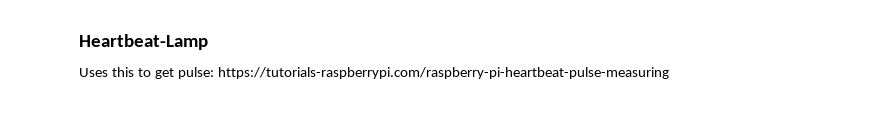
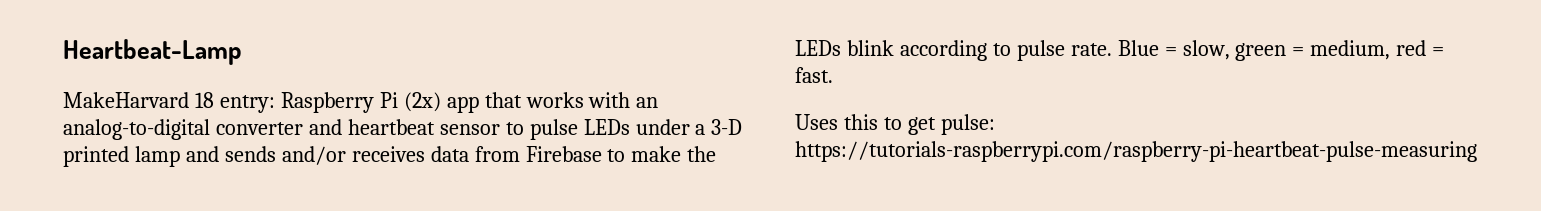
(208, 42) none -> [63,92,659,113] [63,119,743,140] [63,146,717,167] [795,40,1445,61] [795,67,833,83] // MakeHarvard 18 entry: Raspberry Pi (2x) app that works with an analog-to-digital converter and heartbeat sensor to pulse LEDs under a 3-D printed lamp and sends and/or receives data from Firebase to make the LEDs blink according to pulse rate. Blue = slow, green = medium, red = fast.

